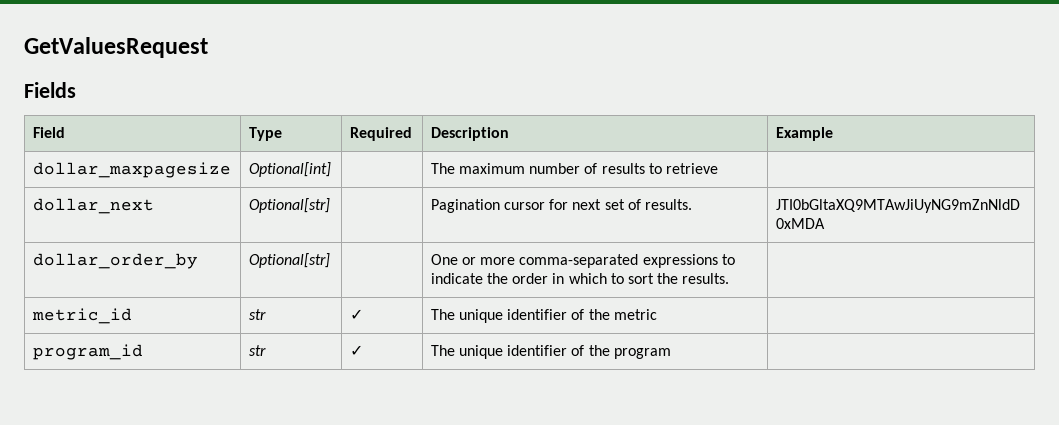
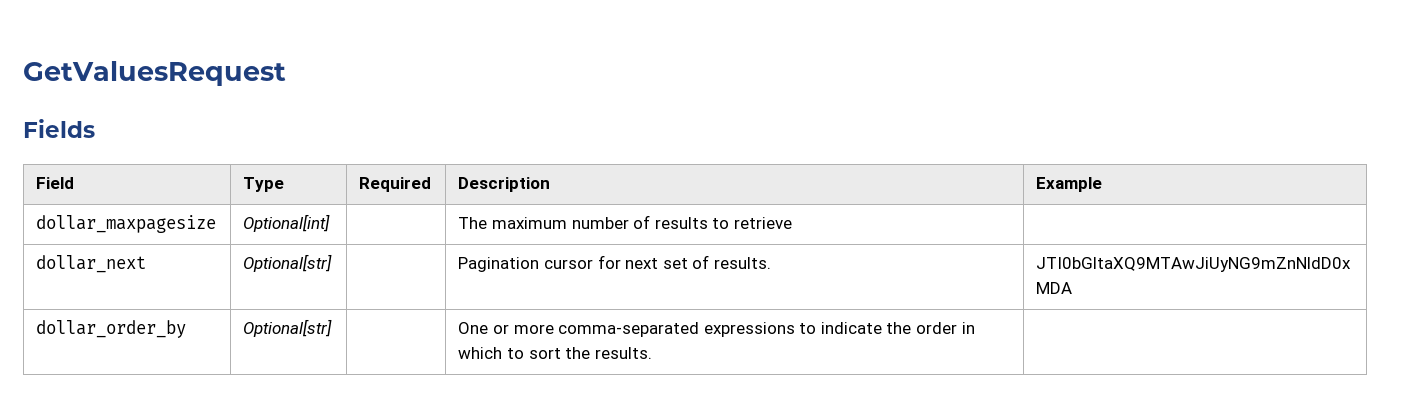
[31,308,132,324] [248,309,266,320] [349,309,363,320] [430,309,657,323] [32,344,143,360] [248,345,266,356] [349,345,363,356] [430,345,671,359] // metric_id | str | ✓ | The unique identifier of the metric | // program_id | str | ✓ | The unique identifier of the program | -> (652, 353) none

